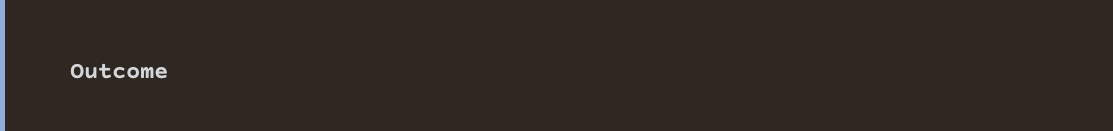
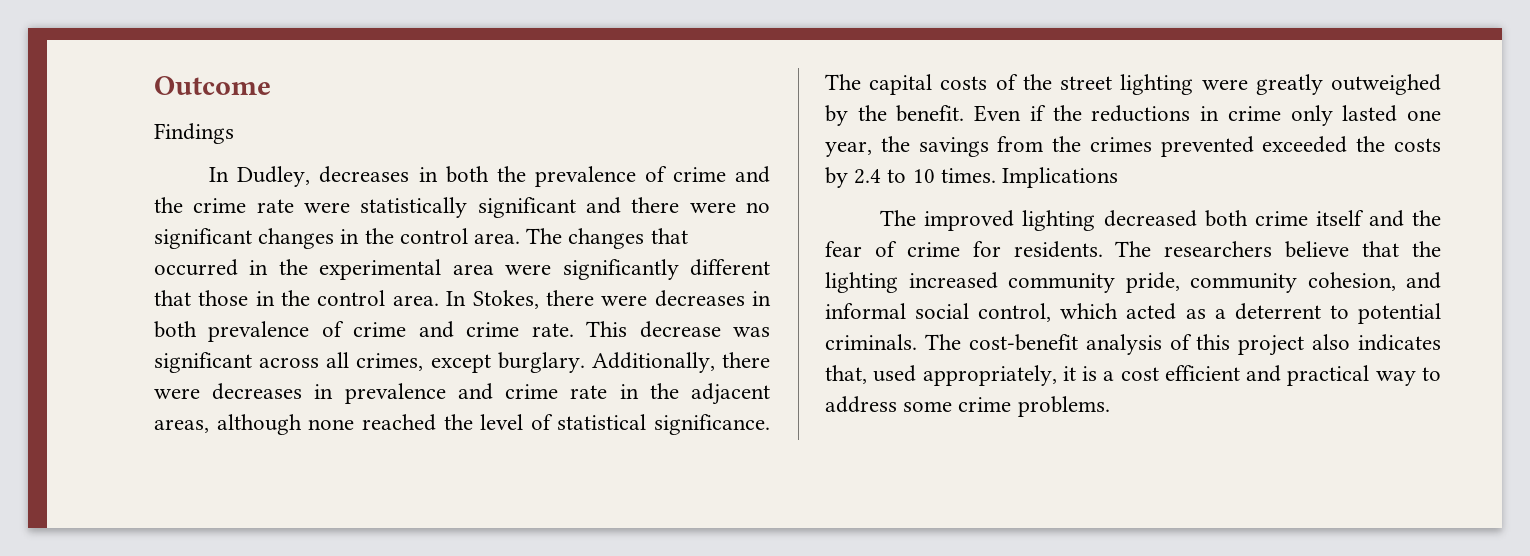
(168, 71) none -> [154,123,234,144] [209,166,770,187] [154,197,770,218] [154,228,688,249] [154,259,771,280] [154,290,771,309] [154,321,771,342] [154,352,770,373] [154,383,770,405] [154,414,770,435] [825,74,1441,95] [825,105,1441,126] [825,136,1441,157] [825,167,1119,188] [880,210,1441,231] [825,241,1441,258] [825,272,1441,293] [825,303,1441,324] [825,334,1441,356] [825,365,1441,386] [825,396,1110,417] // Findings // In Dudley, decreases in both the prevalence of crime and the crime rate were statistically significant and there were no significant changes in the control area. The changes that occurred in the experimental area were significantly different that those in the control area. In Stokes, there were decreases in both prevalence of crime and crime rate. This decrease was significant across all crimes, except burglary. Additionally, there were decreases in prevalence and crime rate in the adjacent areas, although none reached the level of statistical significance. The capital costs of the street lighting were greatly outweighed by the benefit. Even if the reductions in crime only lasted one year, the savings from the crimes prevented exceeded the costs by 2.4 to 10 times. Implications // The improved lighting decreased both crime itself and the fear of crime for residents. The researchers believe that the lighting increased community pride, community cohesion, and informal social control, which acted as a deterrent to potential criminals. The cost-benefit analysis of this project also indicates that, used appropriately, it is a cost efficient and practical way to address some crime problems.

